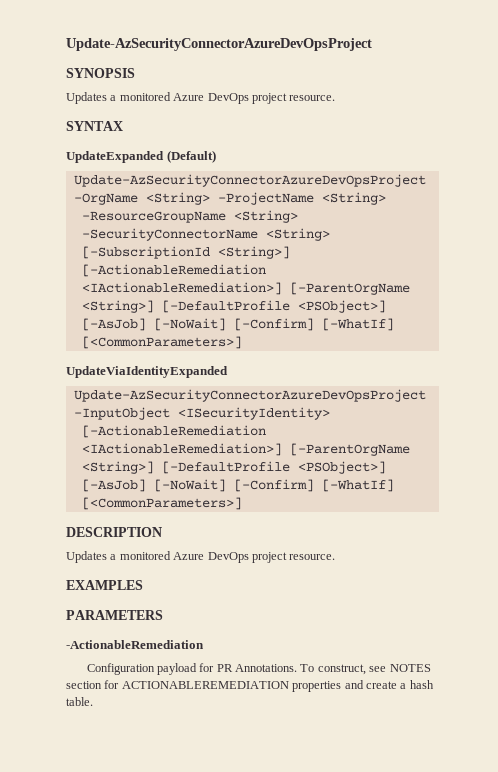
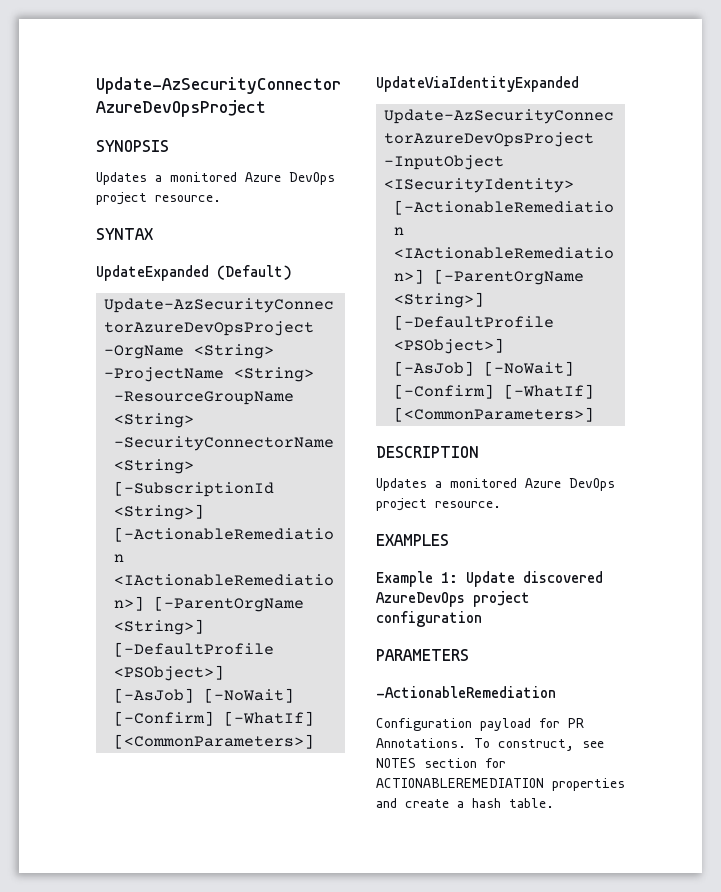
(143, 585) none -> [376,571,603,587] [376,591,530,607] [376,611,482,627] // Example 1: Update discovered AzureDevOps project configuration

